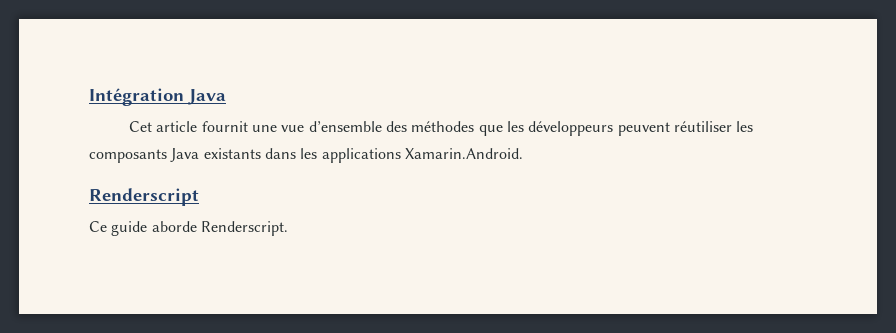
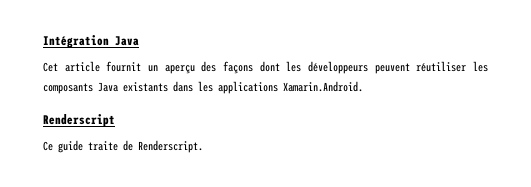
[252,121,503,136] une vue d’ensemble des méthodes que -> [148,61,280,74] un aperçu des façons dont
[151,221,197,232] aborde -> [88,140,133,151] traite de

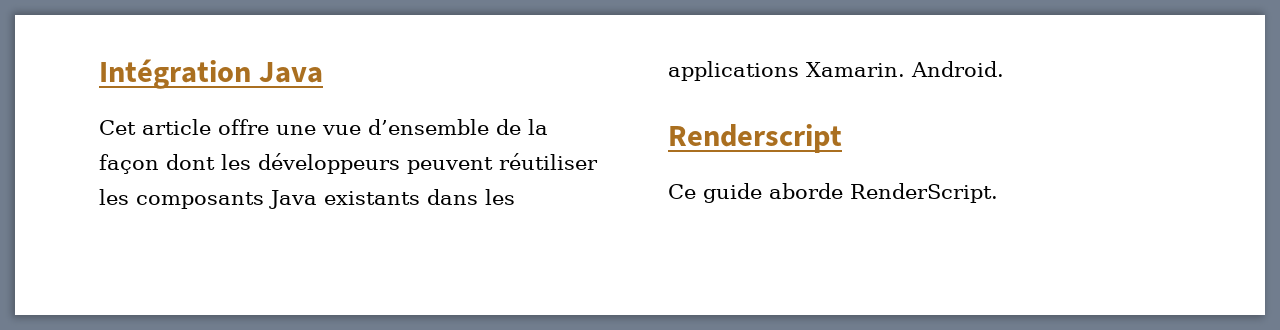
[106,61,253,74] fournit un aperçu des façons -> [218,119,548,135] [99,154,159,174] offre une vue d’ensemble de la façon
[283,81,363,92] Xamarin.Android. -> [806,61,1004,77] Xamarin. Android.
[88,140,203,153] traite de Renderscript. -> [769,183,998,203] aborde RenderScript.

